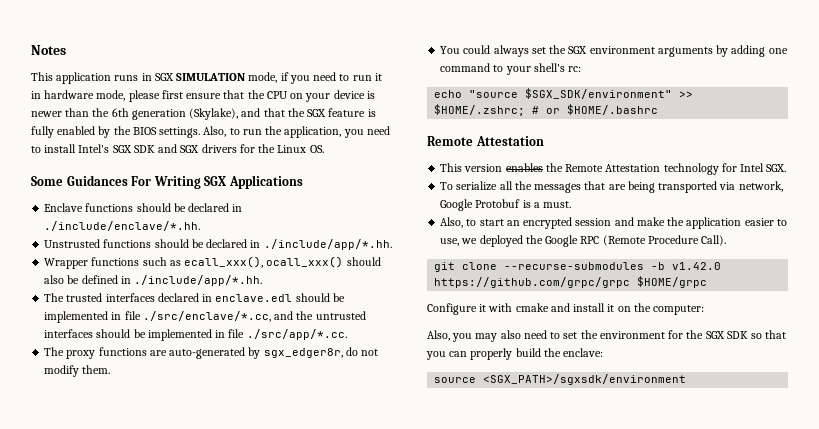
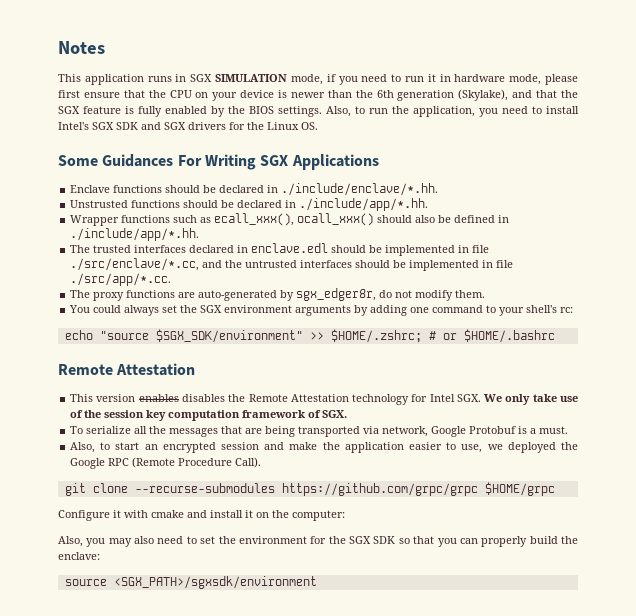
(543, 167) none -> [181,394,225,402] disables
(787, 168) none -> [484,394,578,405] [70,410,348,421] We only take use of the session key computation framework of SGX.
[651,262,722,270] -b v1.42.0 -> (275, 488) none

